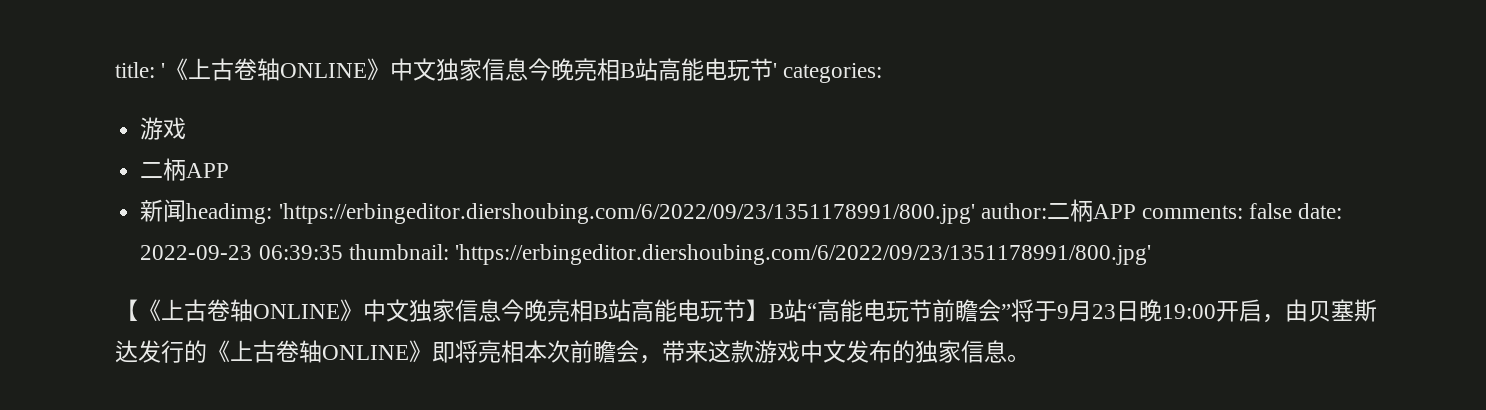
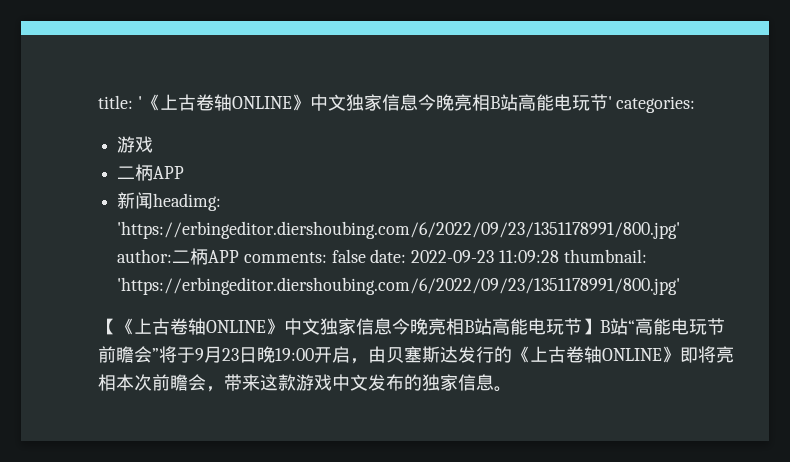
[258,245,343,260] 06:39:35 -> [498,250,559,263] 11:09:28

